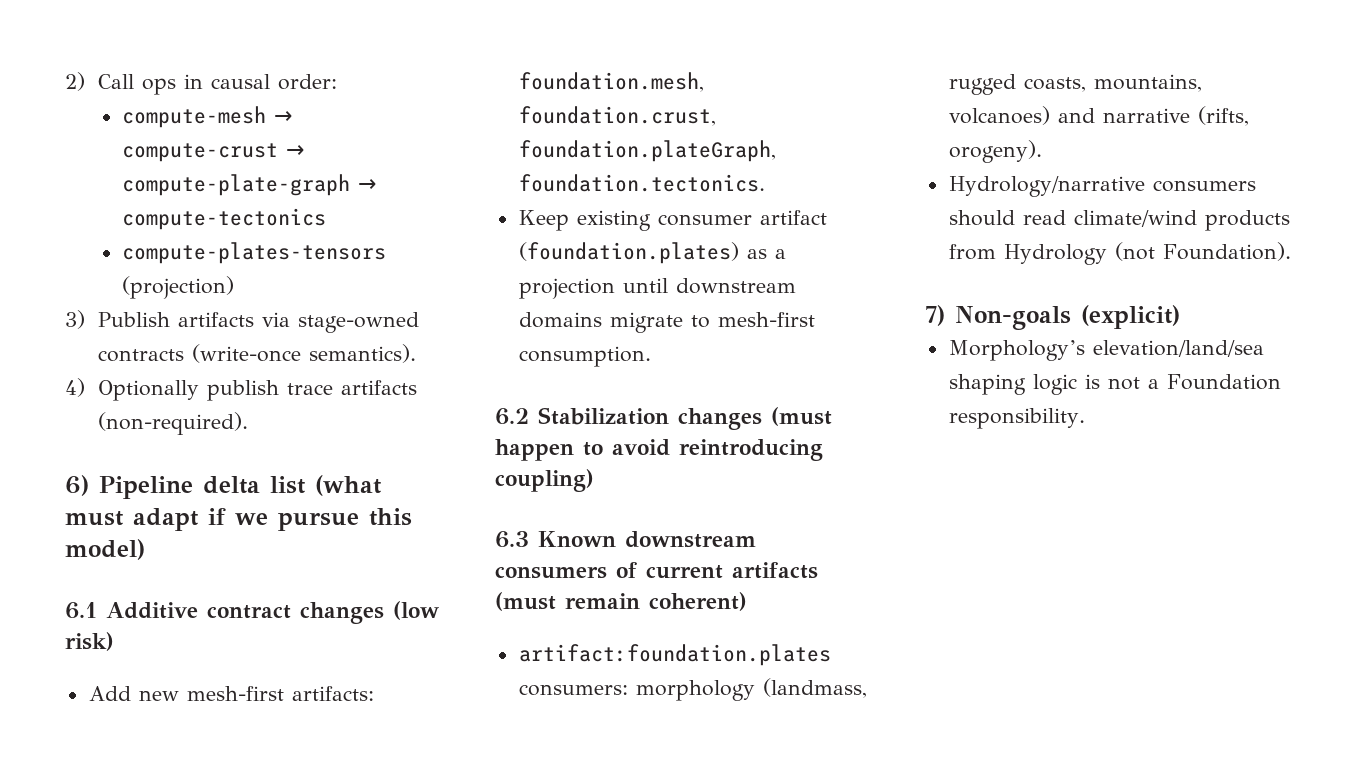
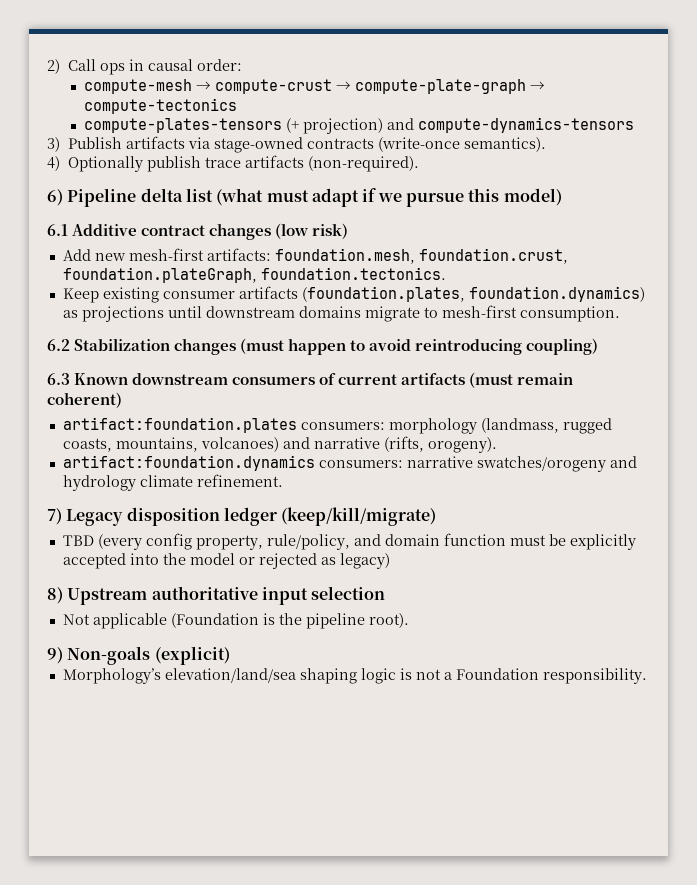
[121,276,234,299] (projection) -> [286,117,635,134] (+ projection) and compute-dynamics-tensors
[759,210,827,225] [518,242,786,264] [518,278,615,299] artifact (foundation.plates) as a projection -> [238,286,645,302] [62,306,164,322] artifacts (foundation.plates, foundation.dynamics) as projections
[948,176,1256,197] [948,210,1290,231] [948,242,1291,265] [925,305,945,326] Hydrology/narrative consumers should read climate/wind products from Hydrology (not Foundation). // 7) -> [62,455,637,472] [62,474,283,491] [47,507,437,526] [62,533,636,550] [62,553,390,569] [47,586,386,605] [62,613,409,629] [47,647,63,664] artifact:foundation.dynamics consumers: narrative swatches/orogeny and hydrology climate refinement. // 7) Legacy disposition ledger (keep/kill/migrate) // TBD (every config property, rule/policy, and domain function must be explicitly accepted into the model or rejected as legacy) // 8) Upstream authoritative input selection // Not applicable (Foundation is the pipeline root). // 9)

